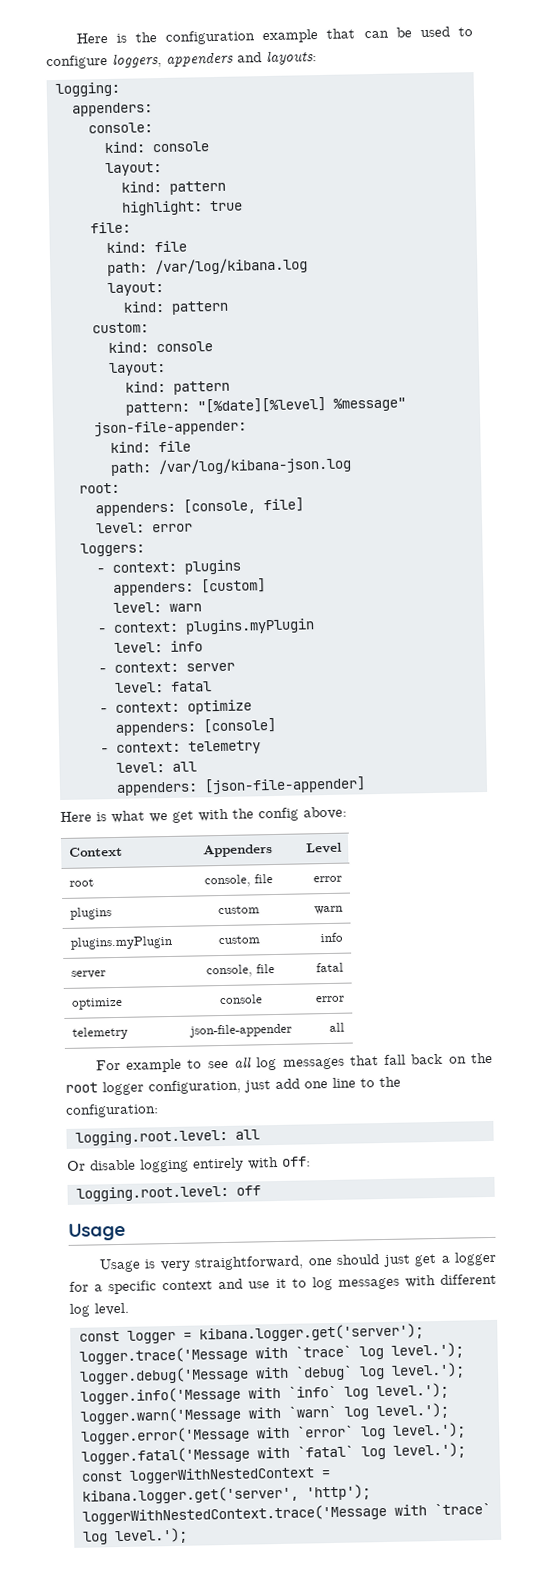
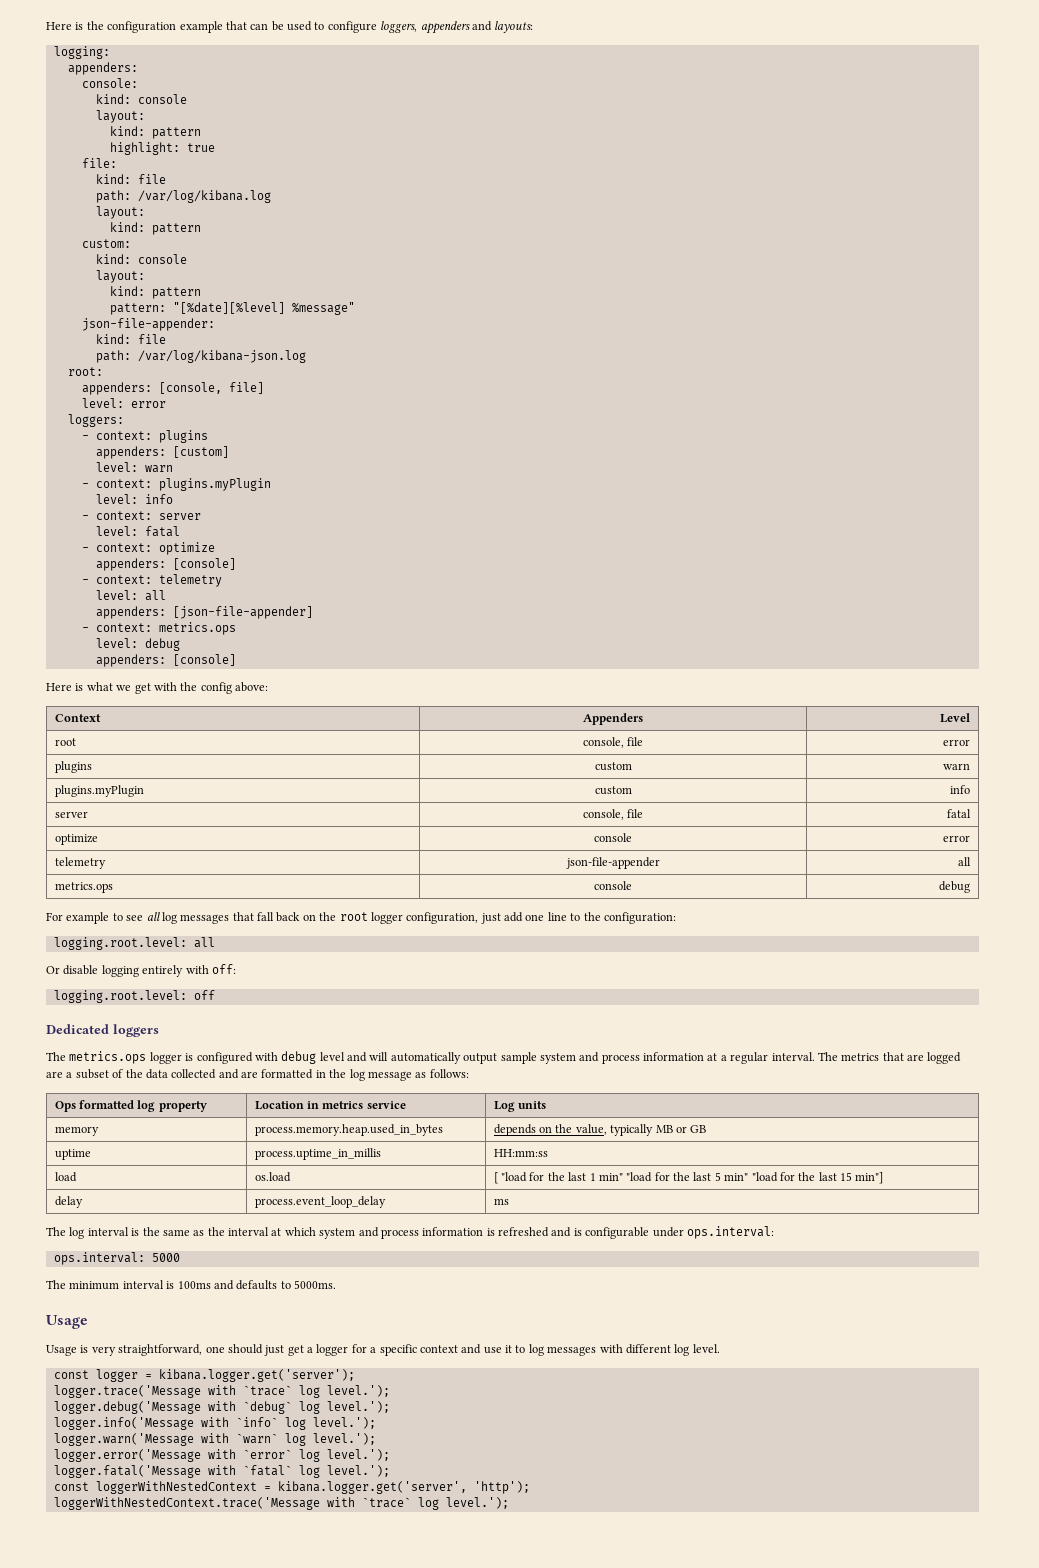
(366, 785) none -> [81,622,236,635] [95,638,180,651] [95,654,236,667] // - context: metrics.ops // level: debug // appenders: [console]
(346, 1027) none -> [54,882,113,893] [594,881,632,890] [939,881,971,893] // metrics.ops | console | debug
(261, 1190) none -> [46,1024,159,1037] [46,1051,962,1064] [46,1069,469,1081] [54,1100,207,1112] [254,1101,406,1110] [493,1101,547,1112] [54,1126,99,1136] [254,1124,443,1136] [493,1124,707,1136] [54,1149,91,1160] [254,1148,381,1160] [493,1149,548,1157] [54,1172,77,1182] [254,1172,291,1182] [493,1172,884,1184] [54,1196,83,1208] [254,1196,386,1208] [493,1198,509,1205] [46,1226,774,1239] [53,1252,180,1265] [46,1280,336,1290] // Dedicated loggers // The metrics.ops logger is configured with debug level and will automatically output sample system and process information at a regular interval. The metrics that are logged are a subset of the data collected and are formatted in the log message as follows: // Ops formatted log property | Location in metrics service | Log units // memory | process.memory.heap.used_in_bytes | depends on the value, typically MB or GB // uptime | process.uptime_in_millis | HH:mm:ss // load | os.load | [ "load for the last 1 min" "load for the last 5 min" "load for the last 15 min"] // delay | process.event_loop_delay | ms // The log interval is the same as the interval at which system and process information is refreshed and is configurable under ops.interval: // ops.interval: 5000 // The minimum interval is 100ms and defaults to 5000ms.

